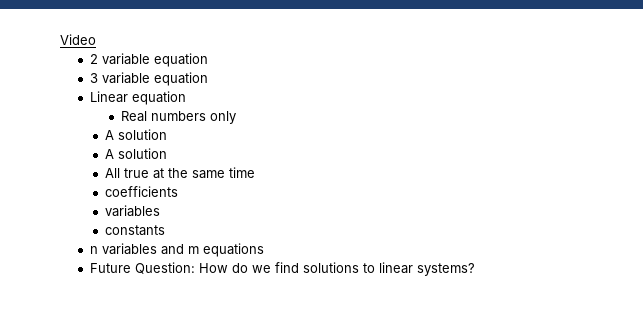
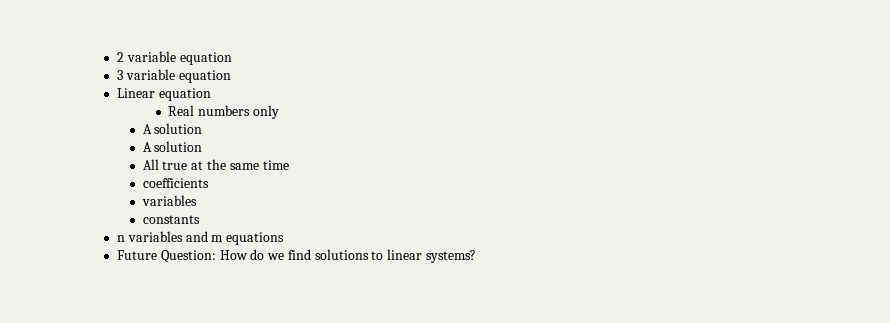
[60,34,96,45] Video // -> (117, 57) none

